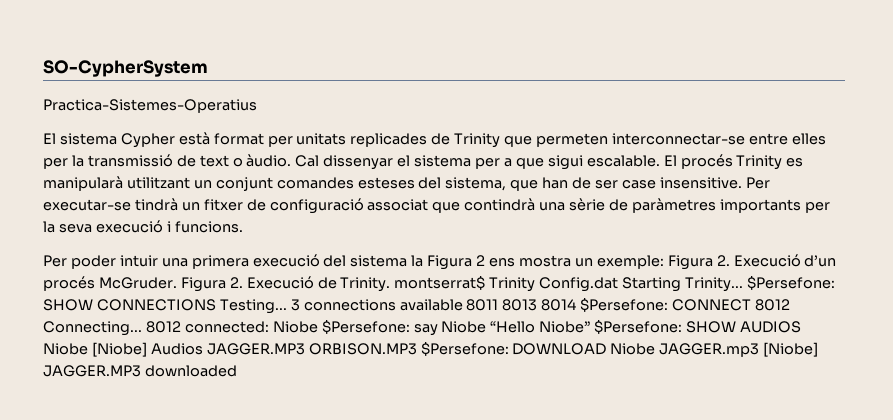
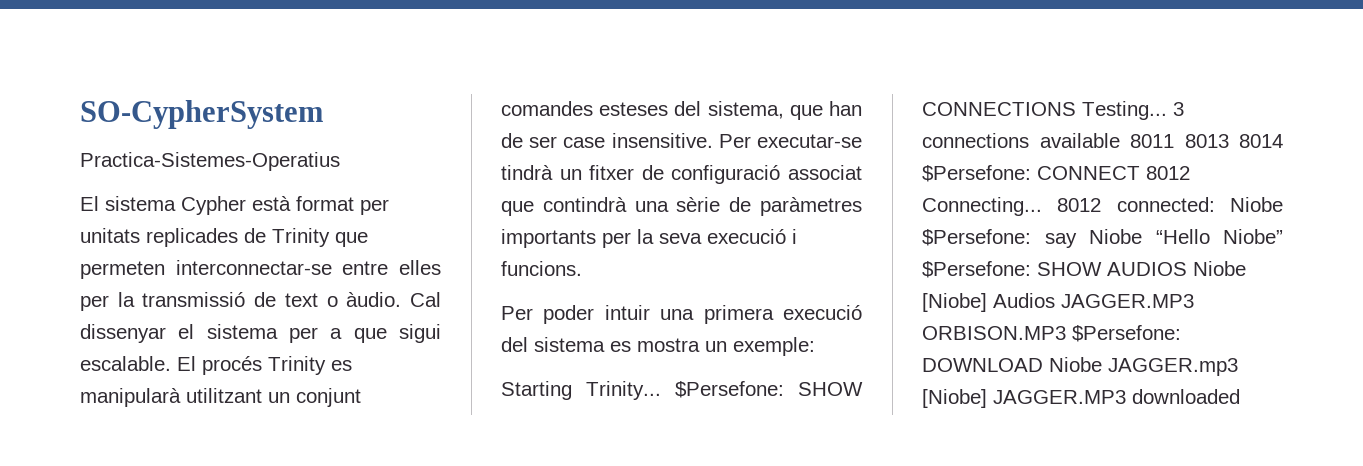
[411,255,516,270] la Figura 2 ens -> [610,341,631,352] es
[667,254,837,270] [43,276,619,292] Figura 2. Execució d’un procés McGruder. Figura 2. Execució de Trinity. montserrat$ Trinity Config.dat -> (815, 346) //

